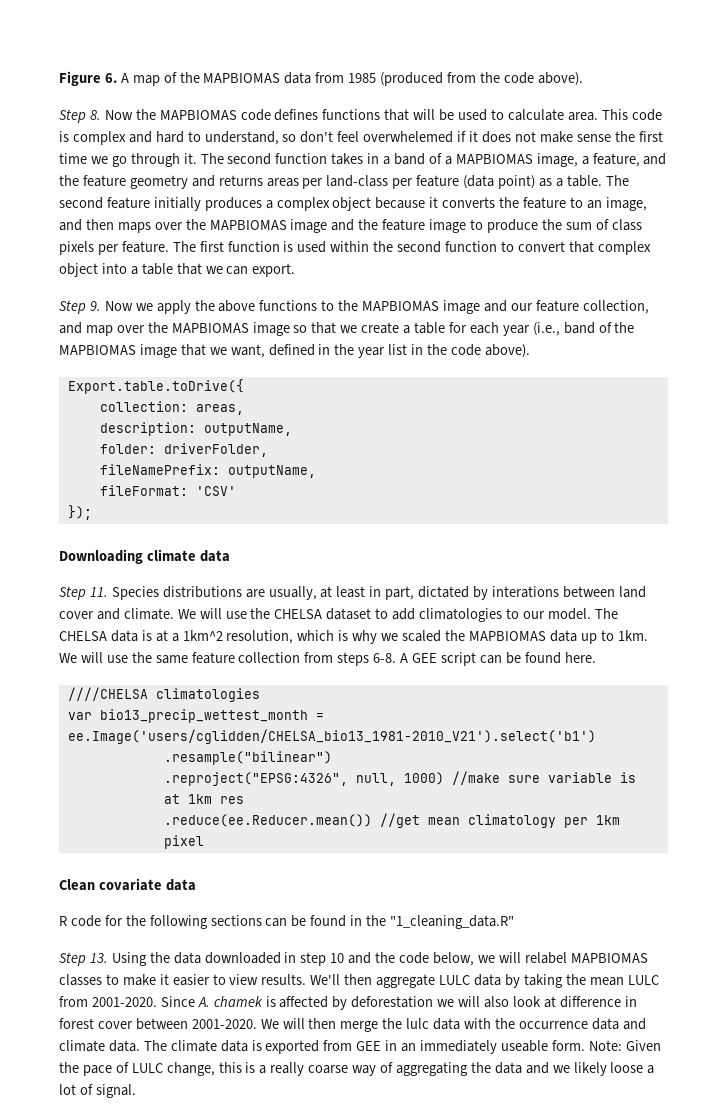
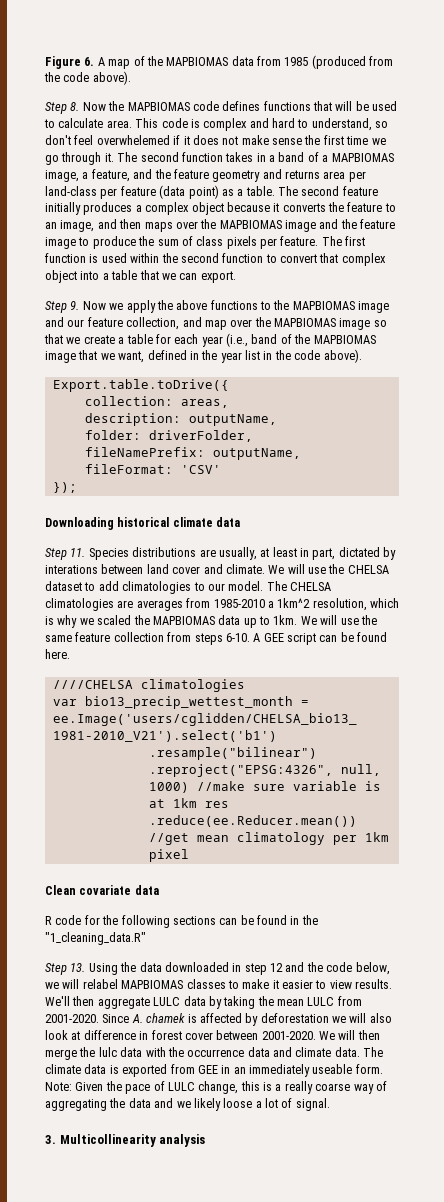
[266,178,299,187] areas -> [323,171,346,179] area
(143, 556) none -> [117,517,170,527] historical
[110,630,168,642] data is at -> [45,598,265,611] climatologies are averages from 1985-2010
[373,653,397,663] 6-8. -> [225,633,250,642] 6-10.
[330,953,345,963] 10 -> [270,963,283,972] 12
(136, 1091) none -> [45,1134,206,1147] // 3. Multicollinearity analysis

